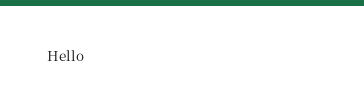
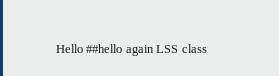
(84, 55) none -> [86,44,207,56] ##hello again LSS class

